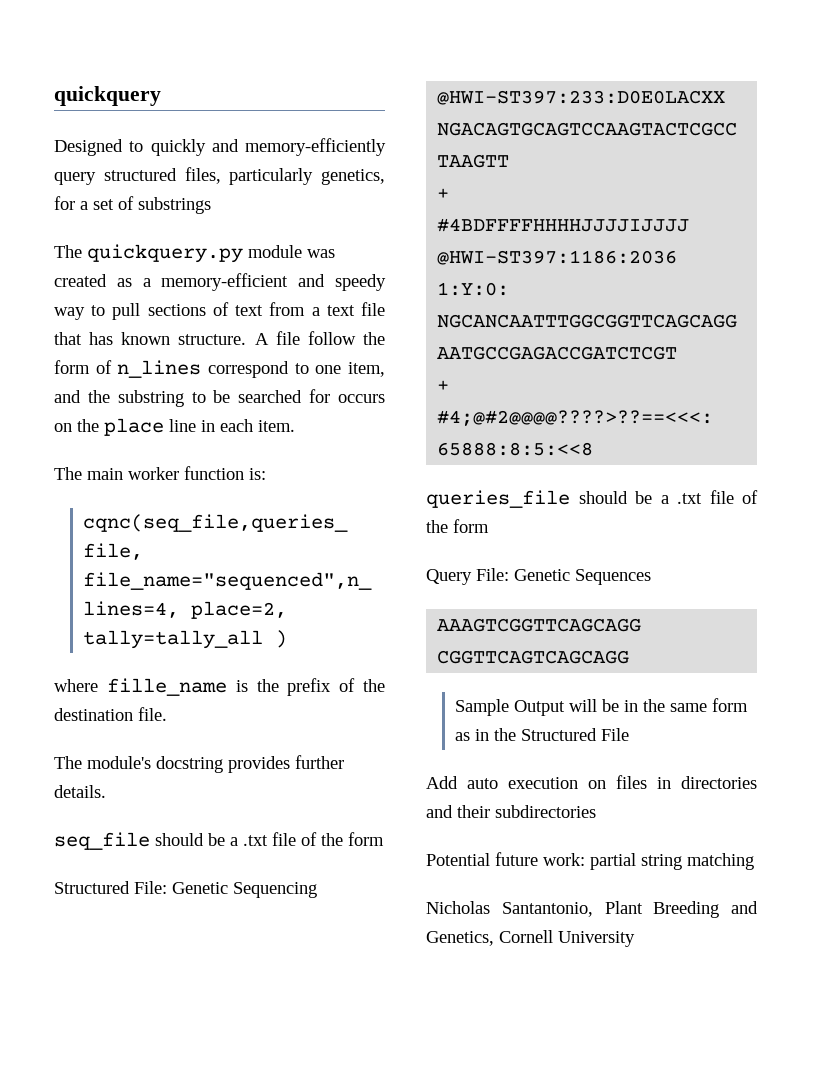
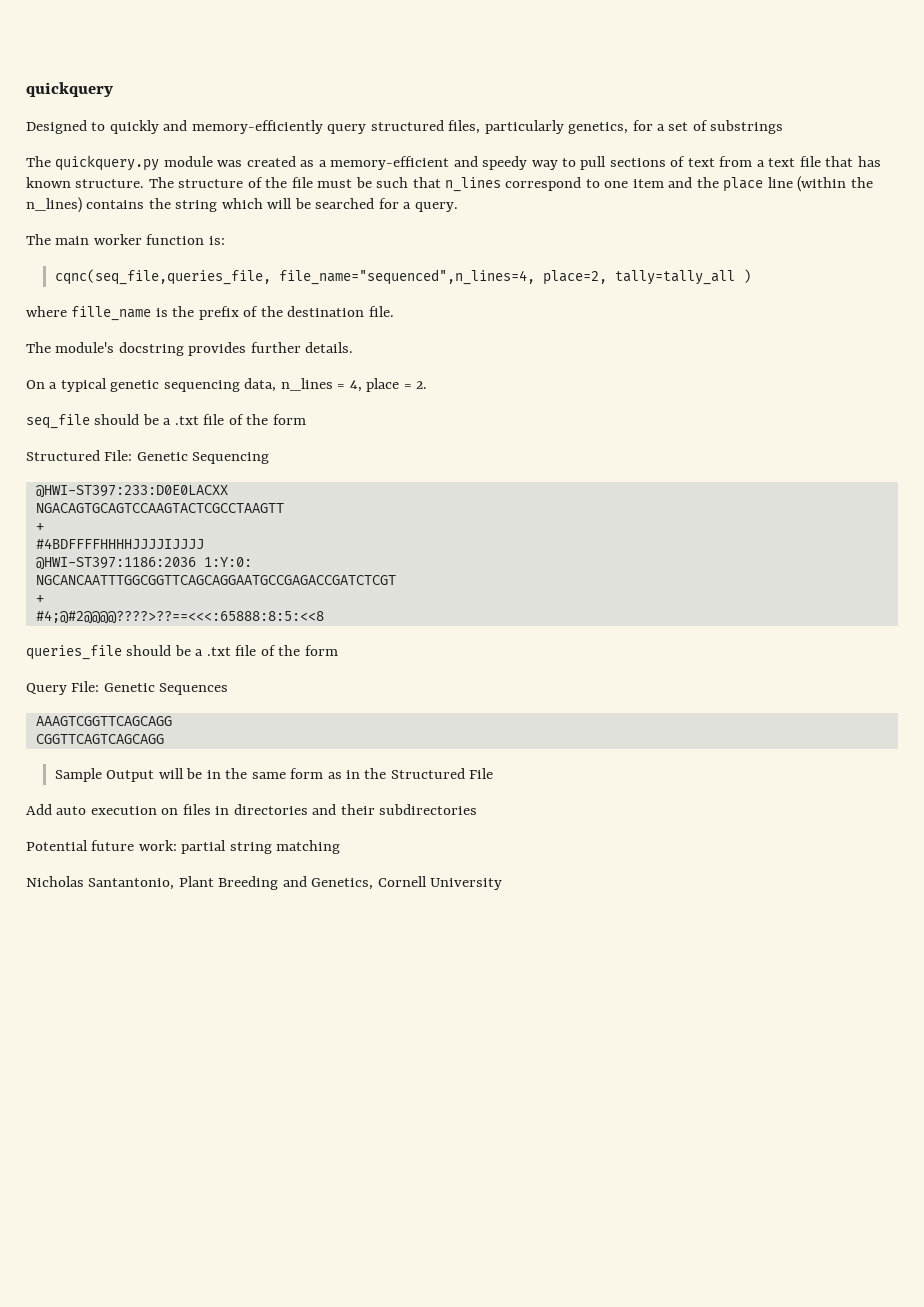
[254,331,385,345] [54,360,112,374] A file follow the form of -> [148,177,441,188] The structure of the file must be such that
[348,362,385,377] item, -> [632,179,664,188] item
[117,389,385,407] [54,418,295,436] substring to be searched for occurs on the place line in each item. -> [723,176,873,192] [26,197,458,213] place line (within the n_lines) contains the string which will be searched for a query.
(106, 791) none -> [26,378,428,392] // On a typical genetic sequencing data, n_lines = 4, place = 2.

